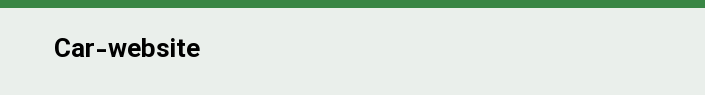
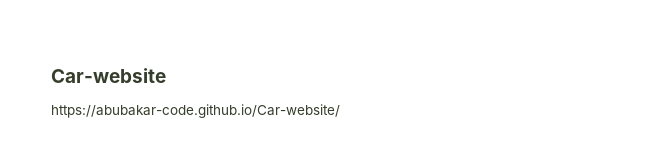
(200, 47) none -> [51,104,340,118] // https://abubakar-code.github.io/Car-website/

